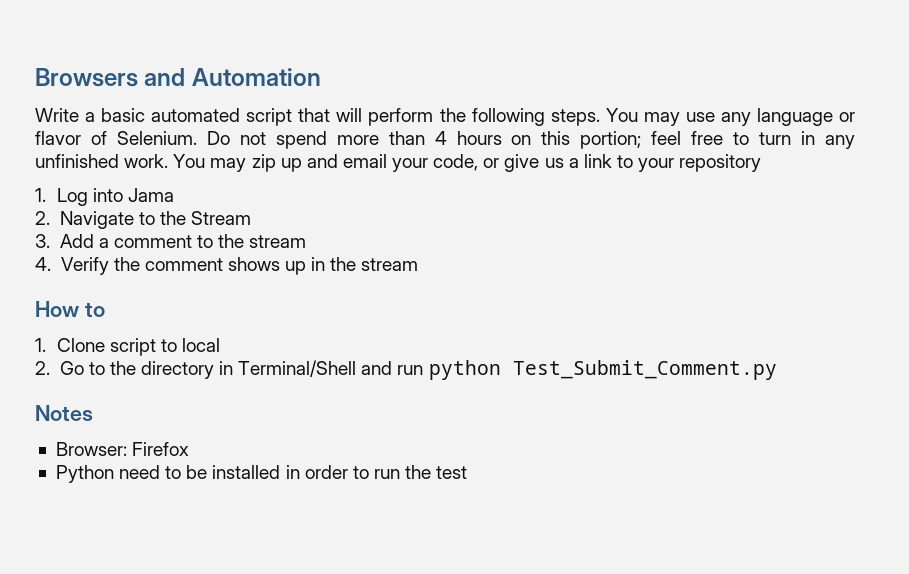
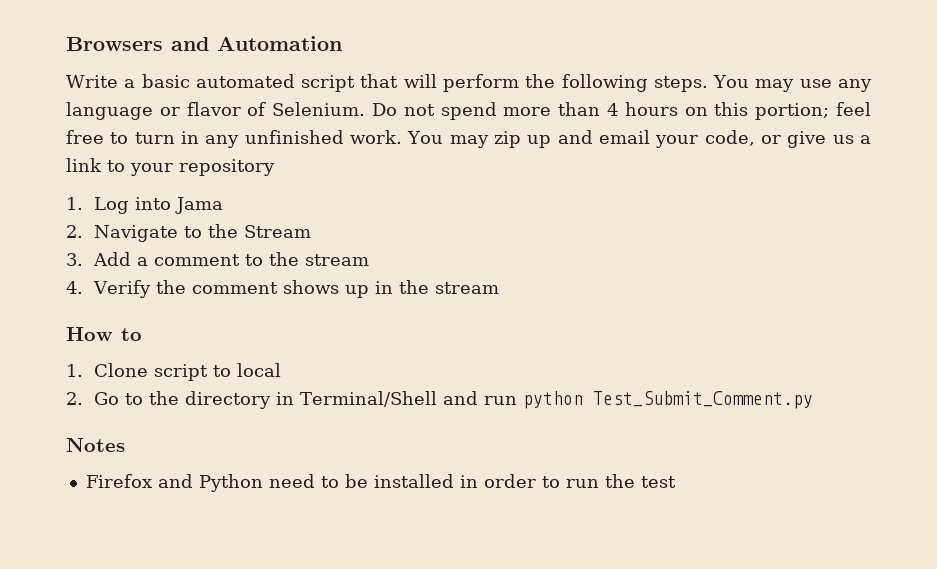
[55,442,127,456] Browser: -> (125, 445) none
(190, 449) // -> [157,474,193,488] and

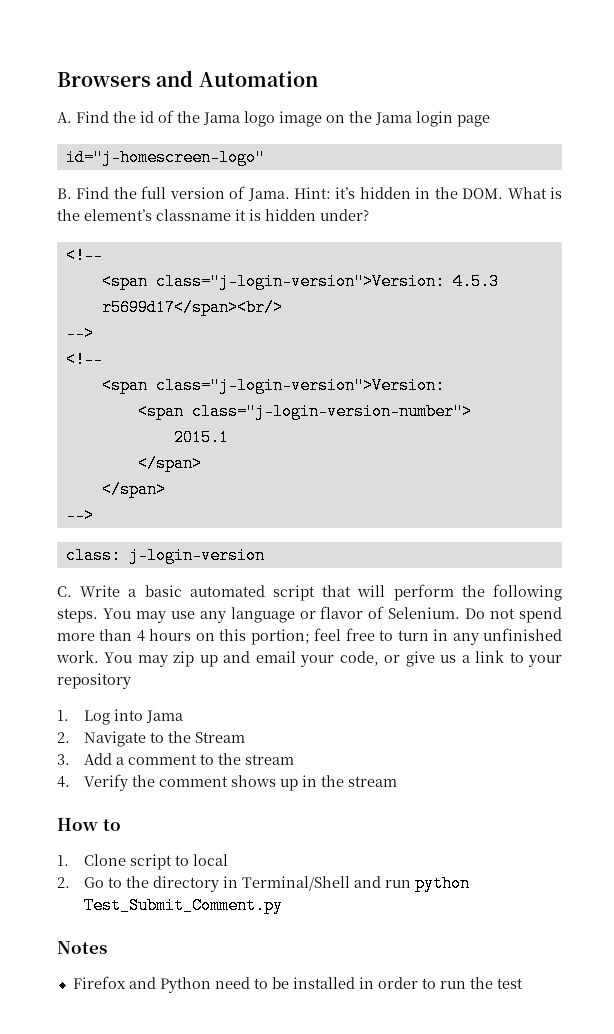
(342, 43) none -> [57,110,490,127] [65,149,265,166] [57,186,563,201] [57,209,369,221] [65,247,103,264] [101,273,499,290] [101,299,283,316] [65,325,94,342] [65,351,103,368] [101,377,445,394] [137,403,472,420] [173,429,229,446] [137,455,202,472] [101,481,166,498] [65,507,94,524] [65,547,265,564] [57,586,72,597] A. Find the id of the Jama logo image on the Jama login page // id="j-homescreen-logo" // B. Find the full version of Jama. Hint: it’s hidden in the DOM. What is the element’s classname it is hidden under? // <!-- // <span class="j-login-version">Version: 4.5.3 r5699d17</span><br/> // --> // <!-- // <span class="j-login-version">Version: // <span class="j-login-version-number"> // 2015.1 // </span> // </span> // --> // class: j-login-version // C.

